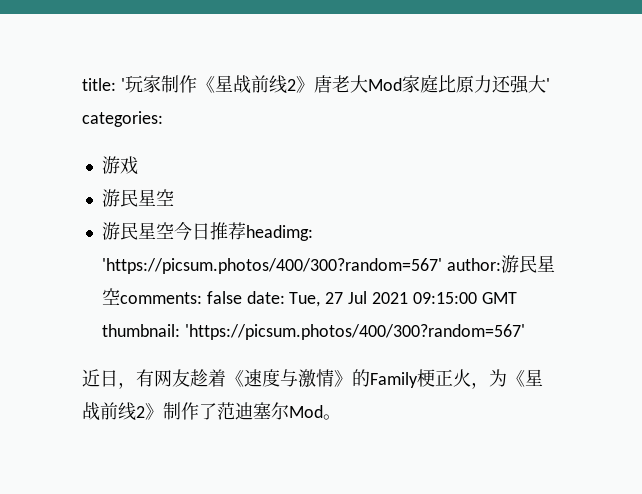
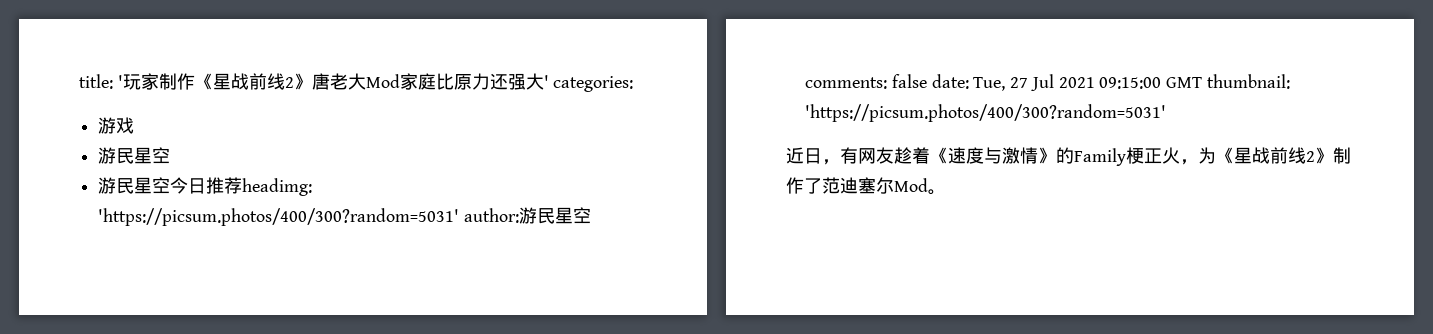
[101,258,442,274] 'https://picsum.photos/400/300?random=567' -> [98,208,460,226] 'https://picsum.photos/400/300?random=5031'
[184,324,525,340] 'https://picsum.photos/400/300?random=567' -> [805,104,1167,122] 'https://picsum.photos/400/300?random=5031'

